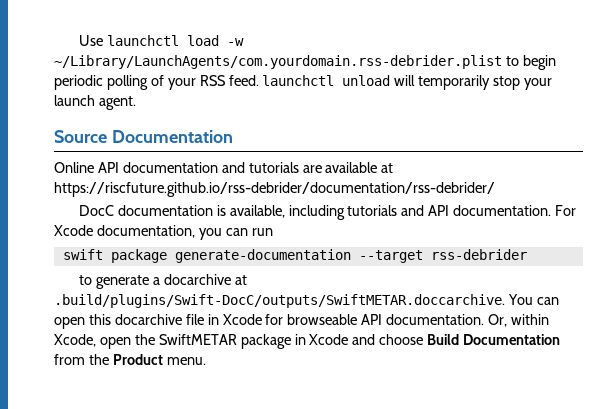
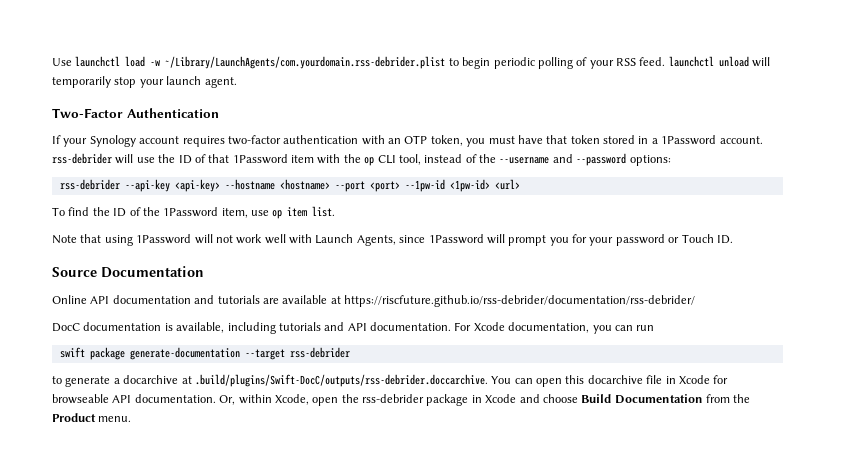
(136, 103) none -> [52,108,219,118] [52,135,763,147] [52,153,671,166] [59,179,520,192] [52,206,336,219] [52,234,733,246] // Two-Factor Authentication // If your Synology account requires two-factor authentication with an OTP token, you must have that token stored in a 1Password account. rss-debrider will use the ID of that 1Password item with the op CLI tool, instead of the --username and --password options: // rss-debrider --api-key <api-key> --hostname <hostname> --port <port> --1pw-id <1pw-id> <url> // To find the ID of the 1Password item, use op item list. // Note that using 1Password will not work well with Launch Agents, since 1Password will prompt you for your password or Touch ID.
[54,294,505,308] .build/plugins/Swift-DocC/outputs/SwiftMETAR.doccarchive. -> [194,374,488,387] .build/plugins/Swift-DocC/outputs/rss-debrider.doccarchive.
[158,334,237,345] SwiftMETAR -> [362,394,424,403] rss-debrider

